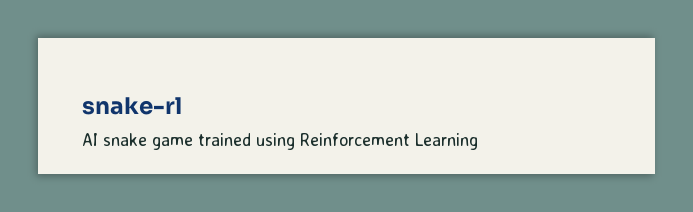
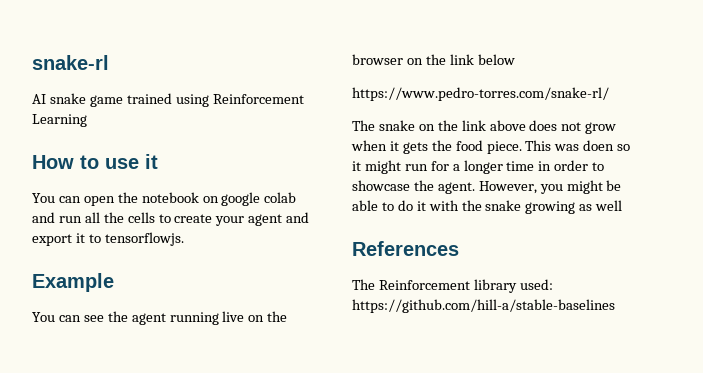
(478, 141) none -> [32,154,158,169] [32,192,297,206] [32,212,310,226] [32,232,184,246] [32,273,114,292] [32,311,288,325] [352,54,515,65] [352,87,609,101] [352,120,617,134] [351,140,631,154] [352,160,605,174] [352,180,622,194] [352,200,623,214] [352,241,459,256] [352,279,553,293] [352,299,615,313] // How to use it // You can open the notebook on google colab and run all the cells to create your agent and export it to tensorflowjs. // Example // You can see the agent running live on the browser on the link below // https://www.pedro-torres.com/snake-rl/ // The snake on the link above does not grow when it gets the food piece. This was doen so it might run for a longer time in order to showcase the agent. However, you might be able to do it with the snake growing as well // References // The Reinforcement library used: https://github.com/hill-a/stable-baselines

